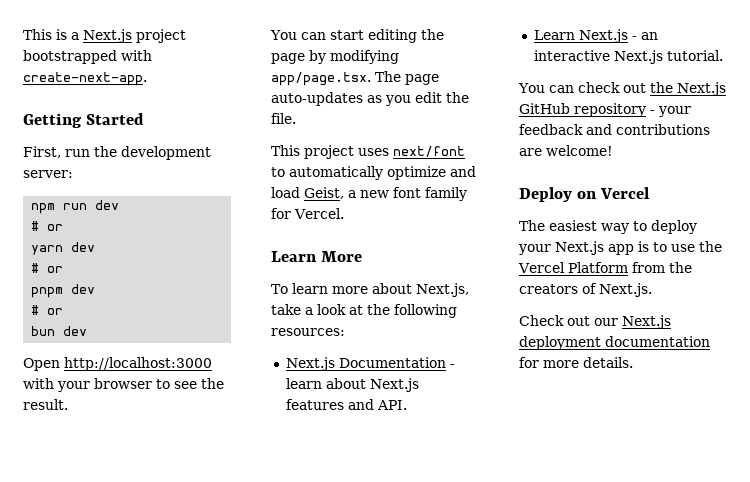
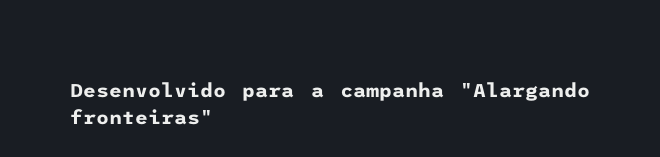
[23,29,186,43] [23,50,152,64] [23,72,147,86] [23,113,145,128] [23,146,211,160] [23,170,73,178] [31,200,120,214] [31,221,64,231] [31,242,96,255] [31,263,64,273] [31,284,96,298] [31,305,64,315] [31,326,88,336] [23,357,212,371] [23,378,224,392] [23,399,68,410] [270,29,444,43] [271,50,399,64] [271,71,439,86] [271,92,469,106] [271,113,296,124] [271,145,465,159] [271,166,476,180] [271,187,467,201] [271,208,344,219] [271,251,363,262] [271,283,469,297] [271,304,457,318] [271,328,345,336] [285,357,455,371] [285,378,419,392] [285,399,407,410] [533,29,658,43] [533,50,723,64] [518,82,726,96] [519,103,691,117] [519,124,710,135] [519,145,613,156] [519,187,651,202] [519,220,697,234] [518,241,722,255] [518,262,692,273] [519,283,652,297] [519,315,671,329] [519,336,710,350] [519,357,633,368] This is a Next.js project bootstrapped with create-next-app. // Getting Started // First, run the development server: // npm run dev // # or // yarn dev // # or // pnpm dev // # or // bun dev // Open http://localhost:3000 with your browser to see the result. // You can start editing the page by modifying app/page.tsx. The page auto-updates as you edit the file. // This project uses next/font to automatically optimize and load Geist, a new font family for Vercel. // Learn More // To learn more about Next.js, take a look at the following resources: // Next.js Documentation - learn about Next.js features and API. // Learn Next.js - an interactive Next.js tutorial. // You can check out the Next.js GitHub repository - your feedback and contributions are welcome! // Deploy on Vercel // The easiest way to deploy your Next.js app is to use the Vercel Platform from the creators of Next.js. // Check out our Next.js deployment documentation for more details. -> [70,82,590,101] [70,109,213,125] Desenvolvido para a campanha "Alargando fronteiras"

